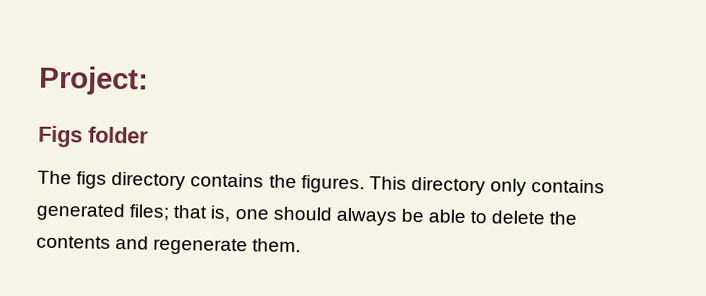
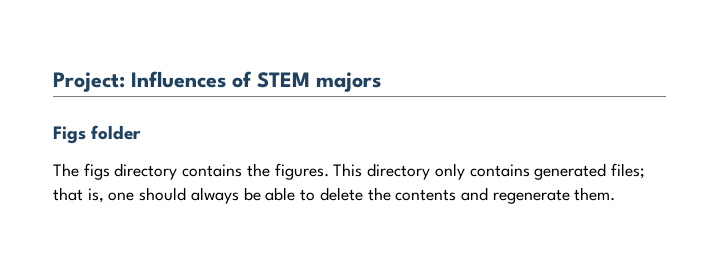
(149, 80) none -> [131,71,381,92] Influences of STEM majors

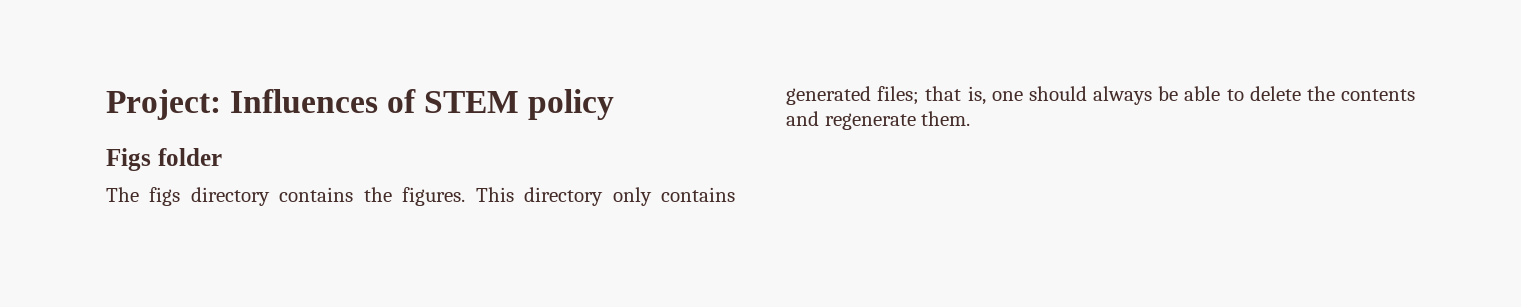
[316,72,381,92] majors -> [528,89,615,120] policy

